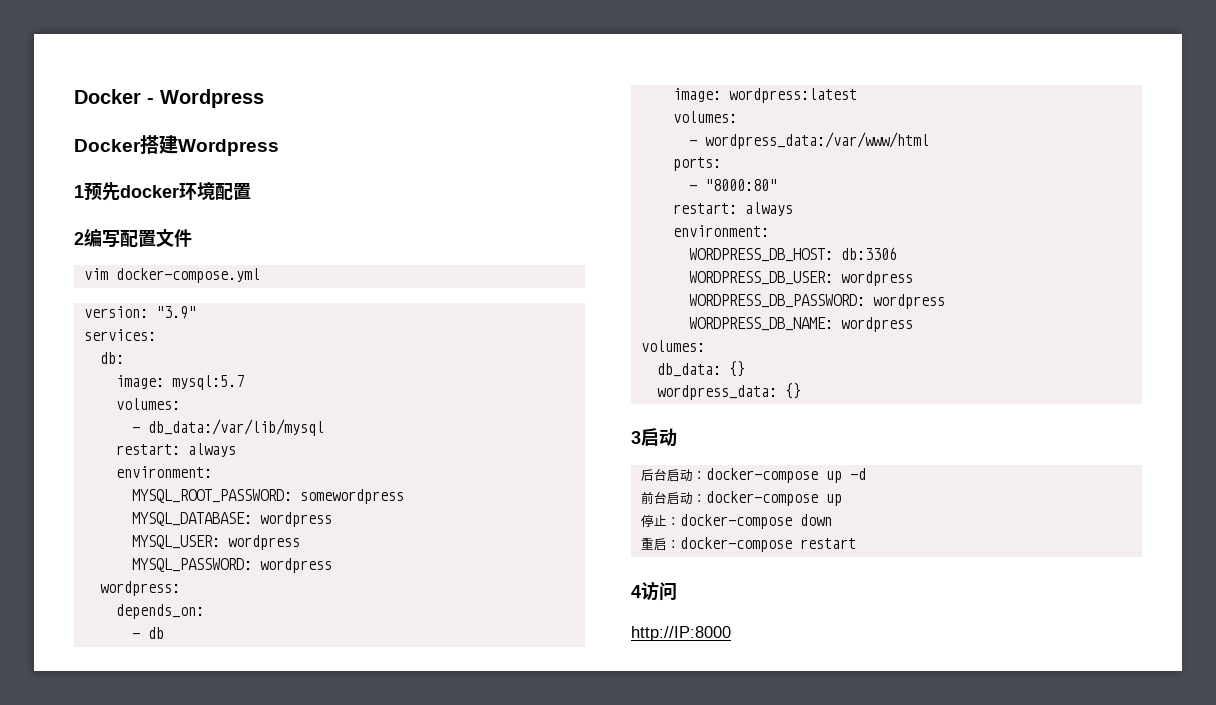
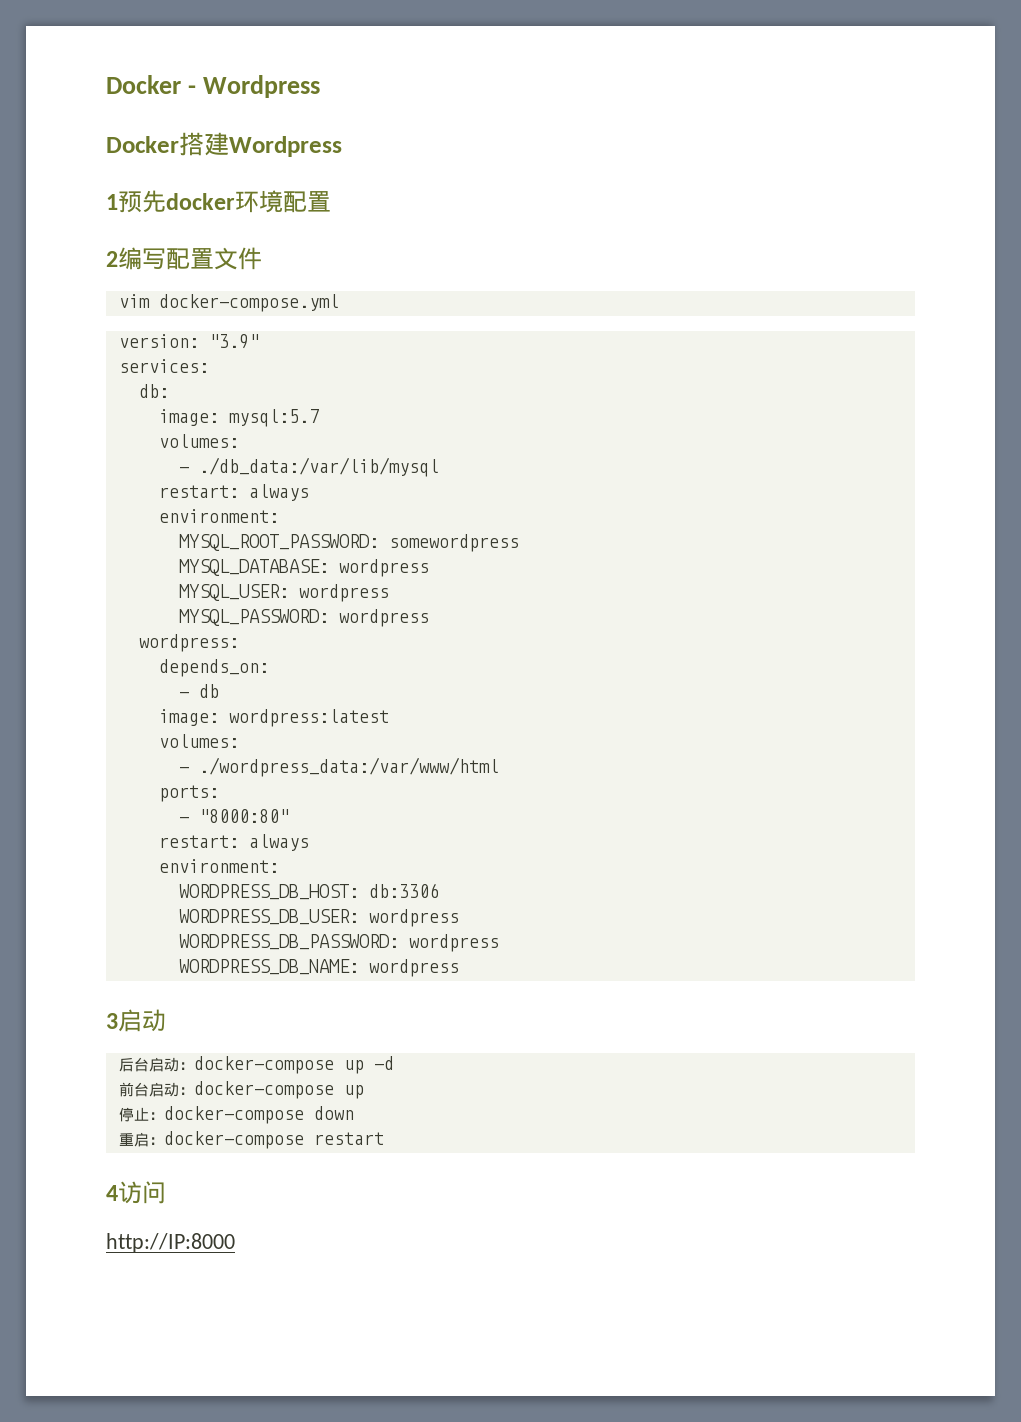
[147,419,324,436] db_data:/var/lib/mysql -> [198,457,439,477] ./db_data:/var/lib/mysql
[704,132,929,149] wordpress_data:/var/www/html -> [198,757,499,777] ./wordpress_data:/var/www/html
[640,340,705,352] [656,361,745,377] [656,383,801,400] // volumes: // db_data: {} // wordpress_data: {} -> (459, 968) none

